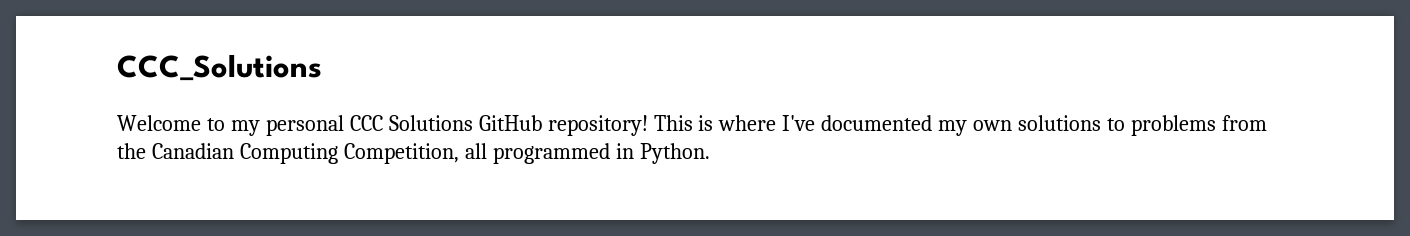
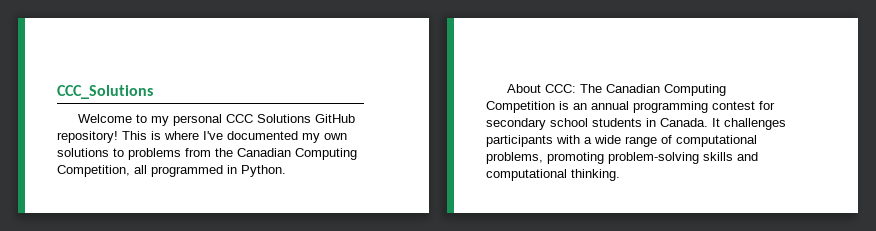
(710, 153) none -> [507,84,727,96] [486,101,775,113] [486,118,786,130] [486,135,757,147] [486,152,758,164] [486,169,620,181] // About CCC: The Canadian Computing Competition is an annual programming contest for secondary school students in Canada. It challenges participants with a wide range of computational problems, promoting problem-solving skills and computational thinking.

